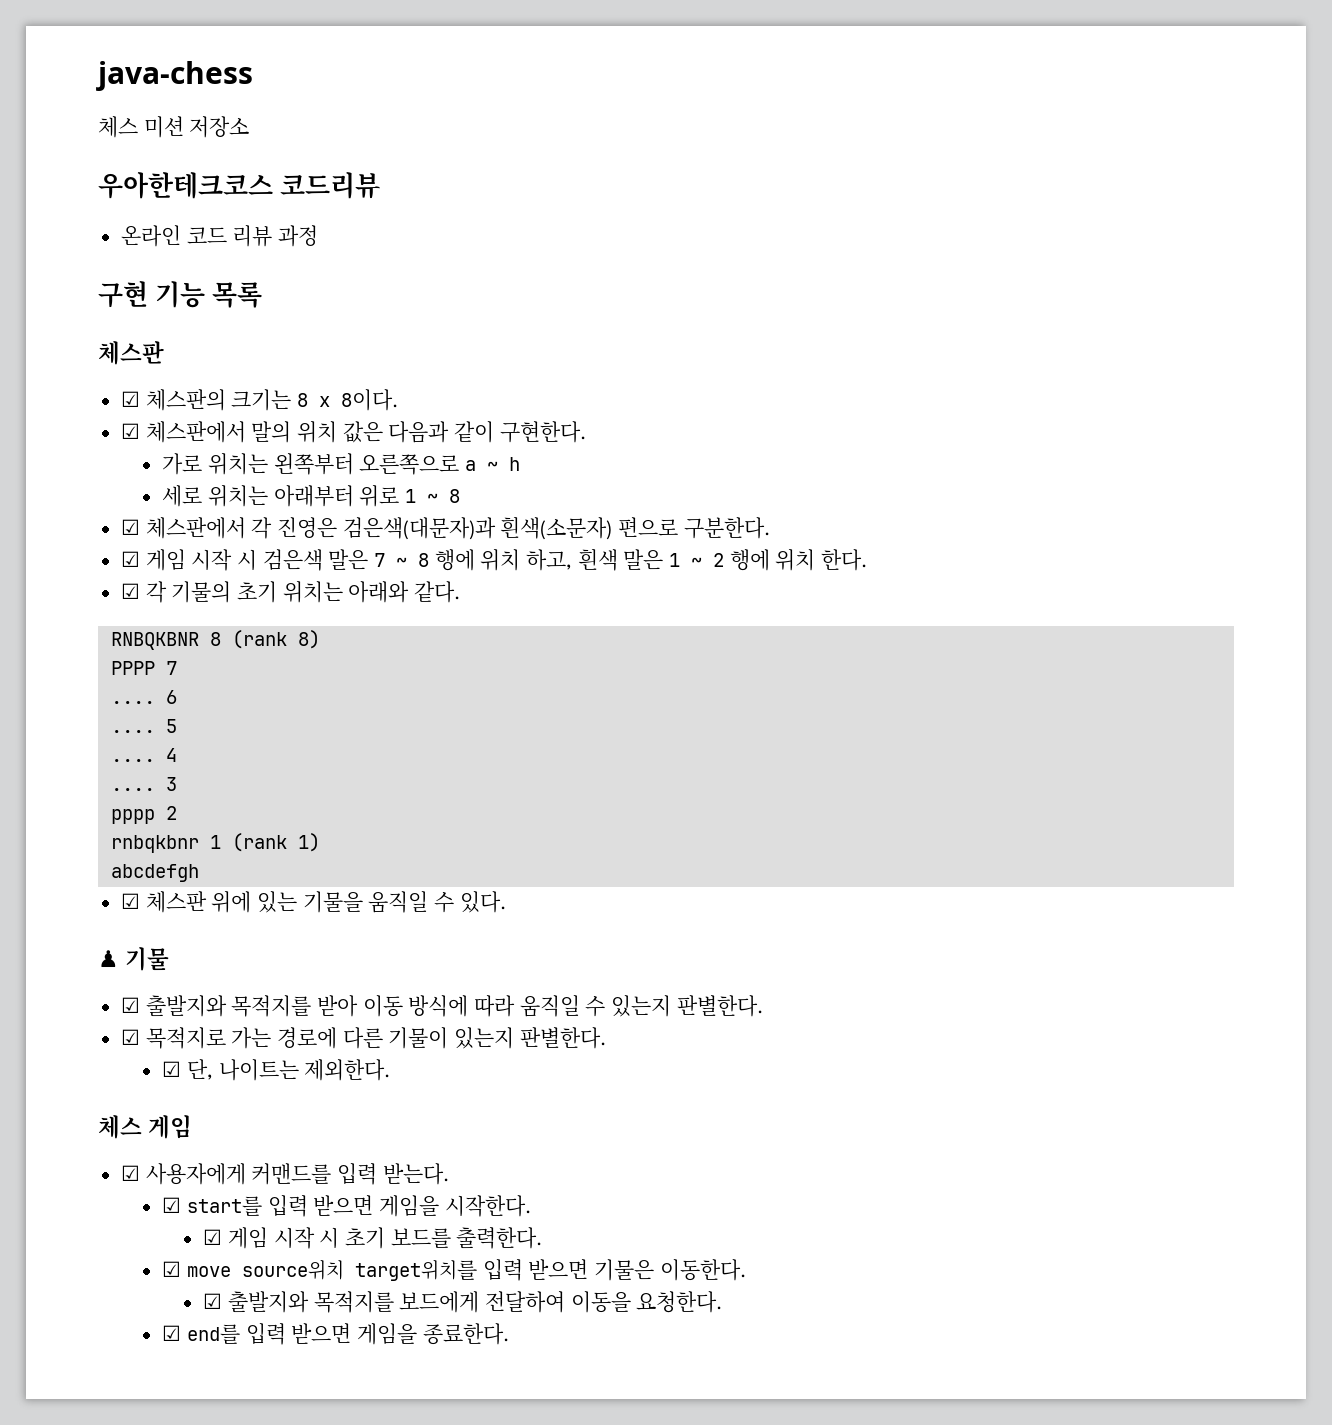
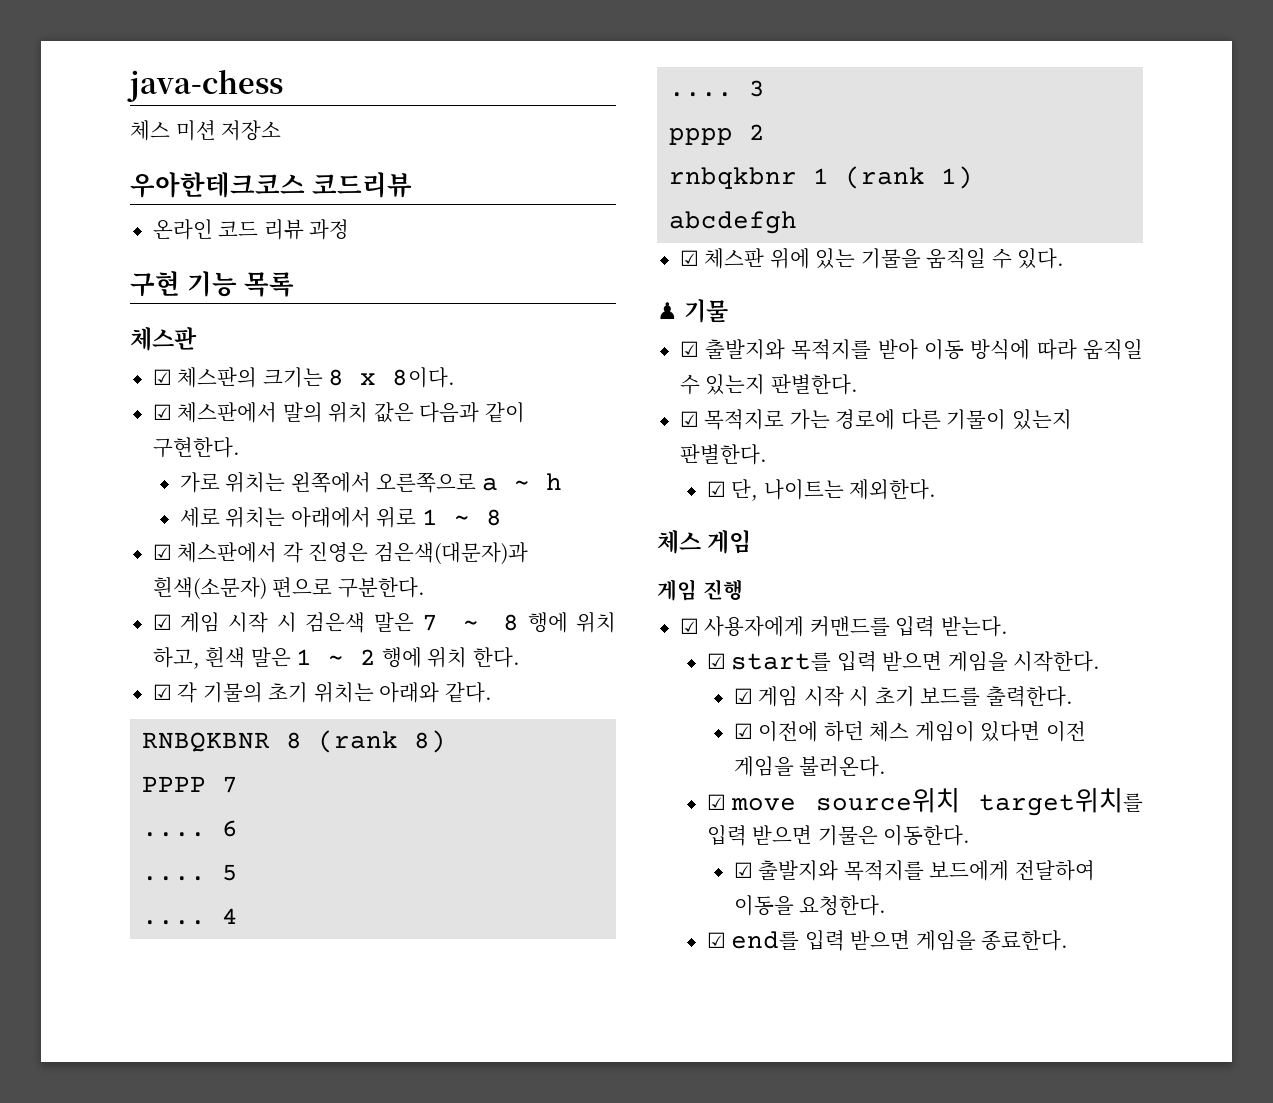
[273,453,354,475] 왼쪽부터 -> [290,472,371,493] 왼쪽에서
[273,485,354,507] 아래부터 -> [290,507,371,528] 아래에서
(193, 1127) none -> [657,579,743,601] // 게임 진행
(544, 1238) none -> [733,721,1086,742] [733,756,887,777] // ☑ 이전에 하던 체스 게임이 있다면 이전 게임을 불러온다.

